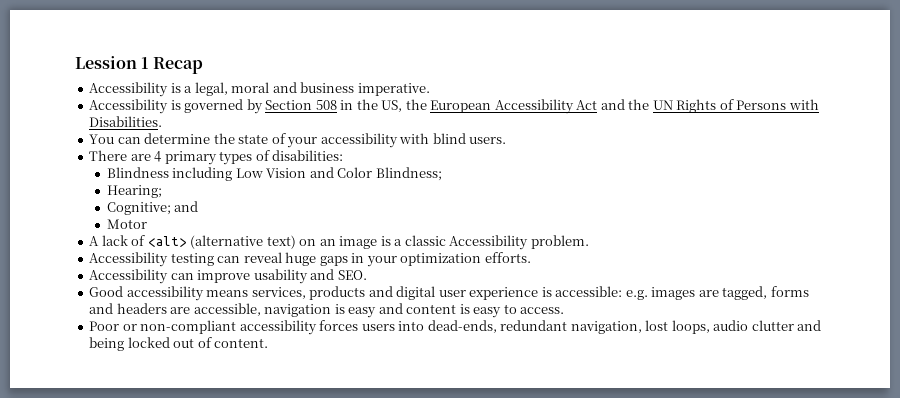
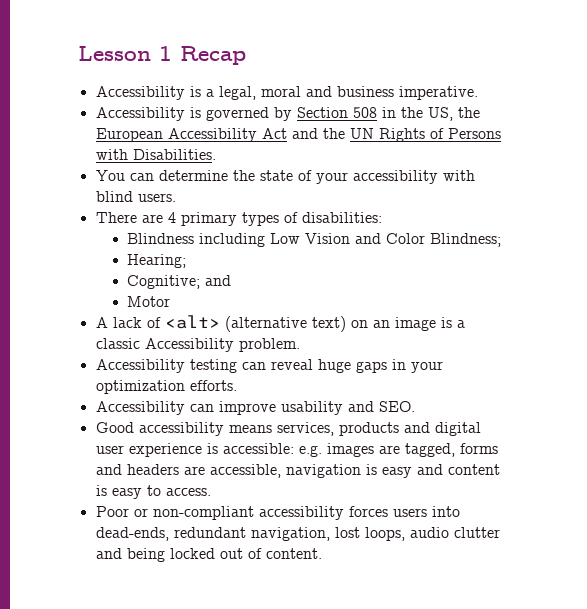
[75,56,137,69] Lession -> [78,46,151,61] Lesson

